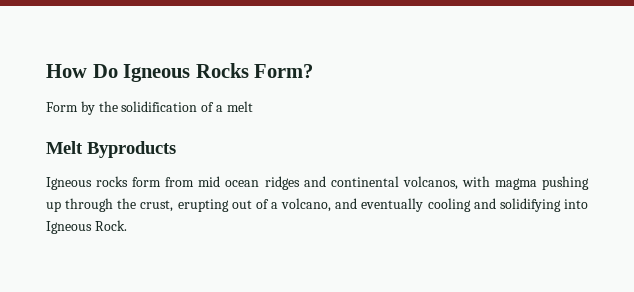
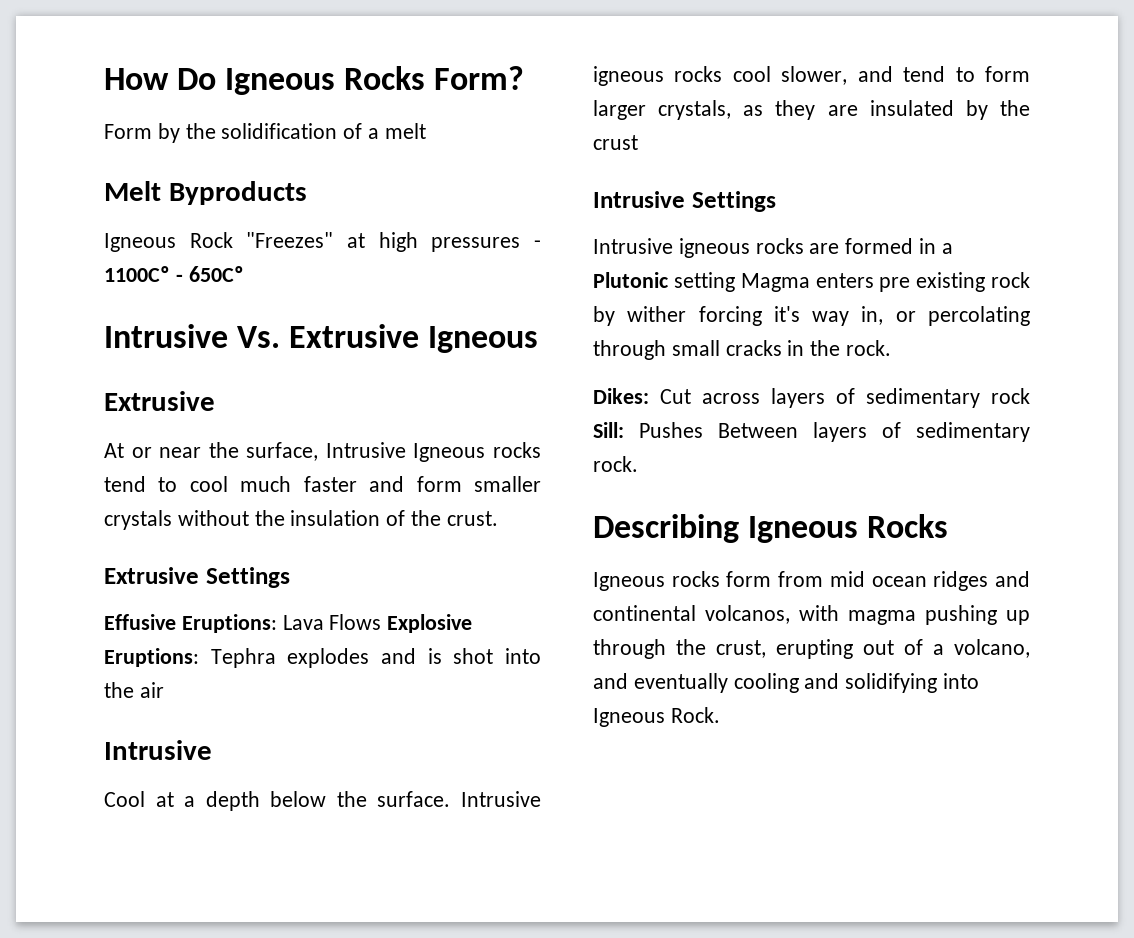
(176, 149) none -> [104,232,541,252] [104,266,244,282] [104,324,539,353] [104,391,215,411] [104,442,541,462] [104,476,541,492] [104,510,498,530] [104,567,290,588] [104,614,473,633] [104,648,541,668] [104,682,164,698] [104,740,212,760] [104,791,541,811] [593,66,1030,86] [593,100,1030,120] [593,135,638,150] [593,191,776,212] [593,238,953,258] [593,272,1030,292] [593,306,1030,326] [593,340,892,360] [593,388,1030,408] [593,422,1030,442] [593,456,638,472] [593,514,949,543] // Igneous Rock "Freezes" at high pressures - 1100Cº - 650Cº // Intrusive Vs. Extrusive Igneous // Extrusive // At or near the surface, Intrusive Igneous rocks tend to cool much faster and form smaller crystals without the insulation of the crust. // Extrusive Settings // Effusive Eruptions: Lava Flows Explosive Eruptions: Tephra explodes and is shot into the air // Intrusive // Cool at a depth below the surface. Intrusive igneous rocks cool slower, and tend to form larger crystals, as they are insulated by the crust // Intrusive Settings // Intrusive igneous rocks are formed in a Plutonic setting Magma enters pre existing rock by wither forcing it's way in, or percolating through small cracks in the rock. // Dikes: Cut across layers of sedimentary rock Sill: Pushes Between layers of sedimentary rock. // Describing Igneous Rocks

